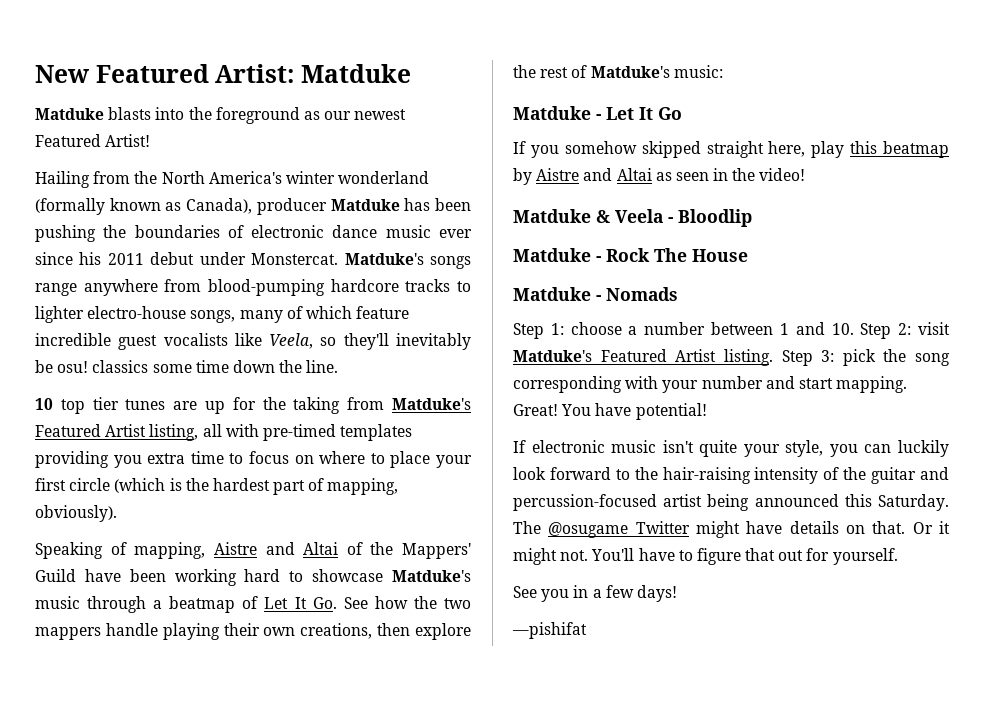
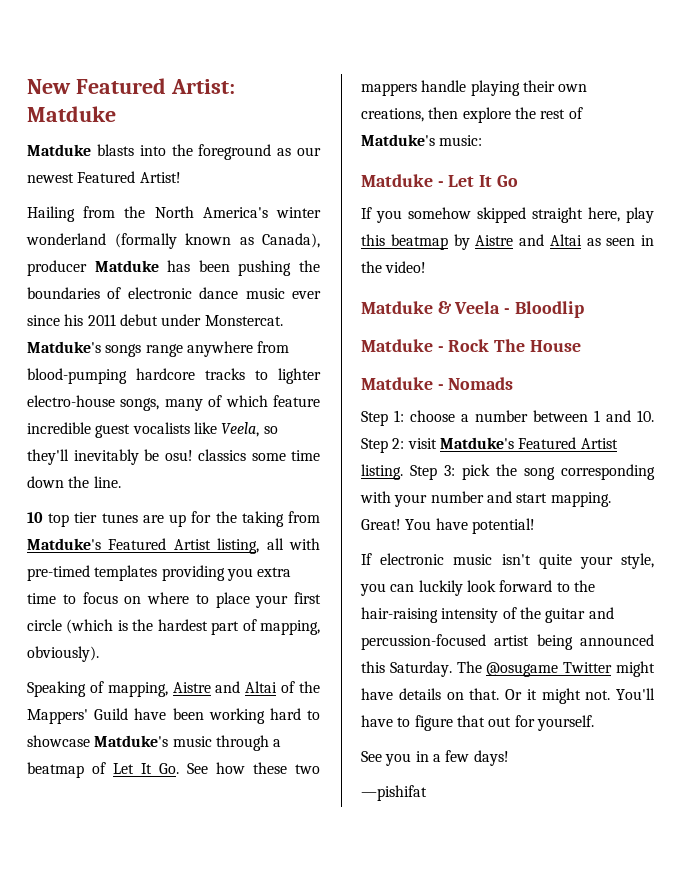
[413,596,437,609] the -> [253,762,287,774] these

